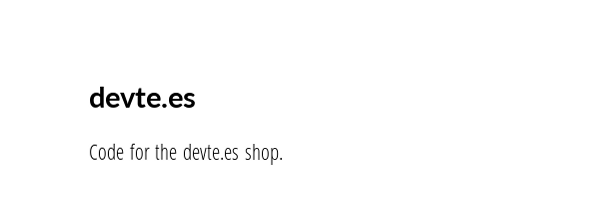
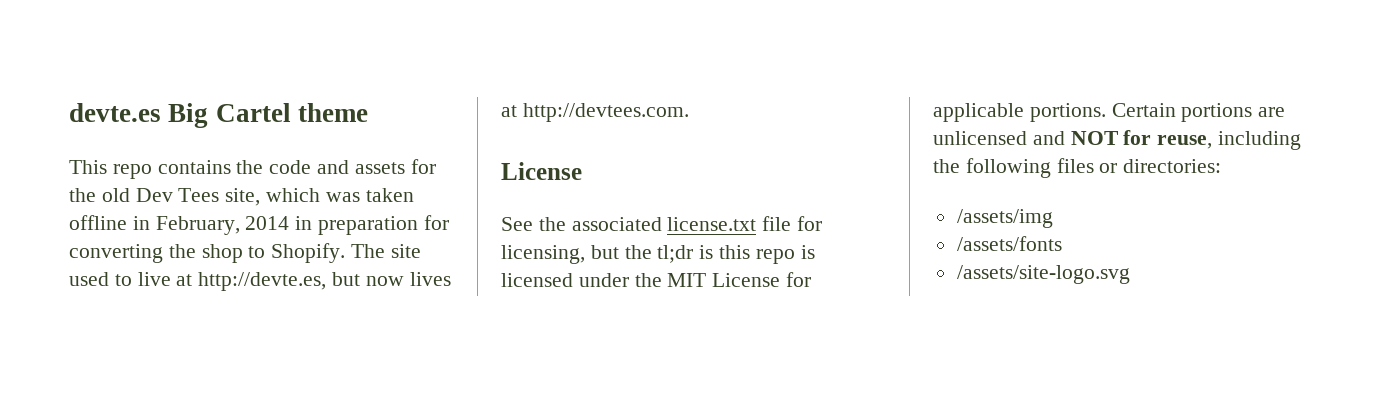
[88,86,197,108] [88,143,283,165] devte.es // Code for the devte.es shop. -> [69,103,368,128] [69,159,436,179] [69,188,414,206] [69,215,449,235] [69,243,421,263] [69,272,451,291] [501,103,689,122] [501,162,582,180] [501,216,823,231] [501,245,815,264] [501,272,812,287] [933,103,1286,122] [933,130,1302,150] [933,158,1222,178] [956,209,1053,228] [956,236,1062,251] [956,265,1130,284] devte.es Big Cartel theme // This repo contains the code and assets for the old Dev Tees site, which was taken offline in February, 2014 in preparation for converting the shop to Shopify. The site used to live at http://devte.es, but now lives at http://devtees.com. // License // See the associated license.txt file for licensing, but the tl;dr is this repo is licensed under the MIT License for applicable portions. Certain portions are unlicensed and NOT for reuse, including the following files or directories: // /assets/img // /assets/fonts // /assets/site-logo.svg

